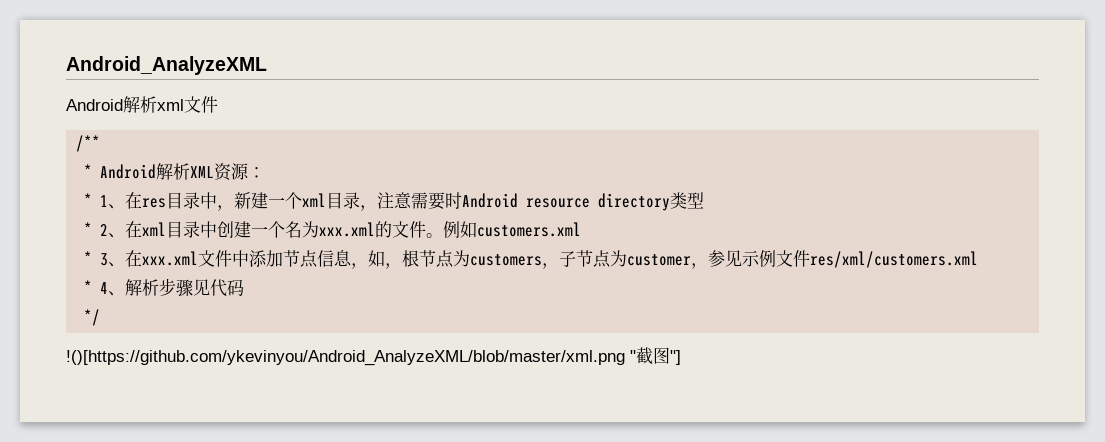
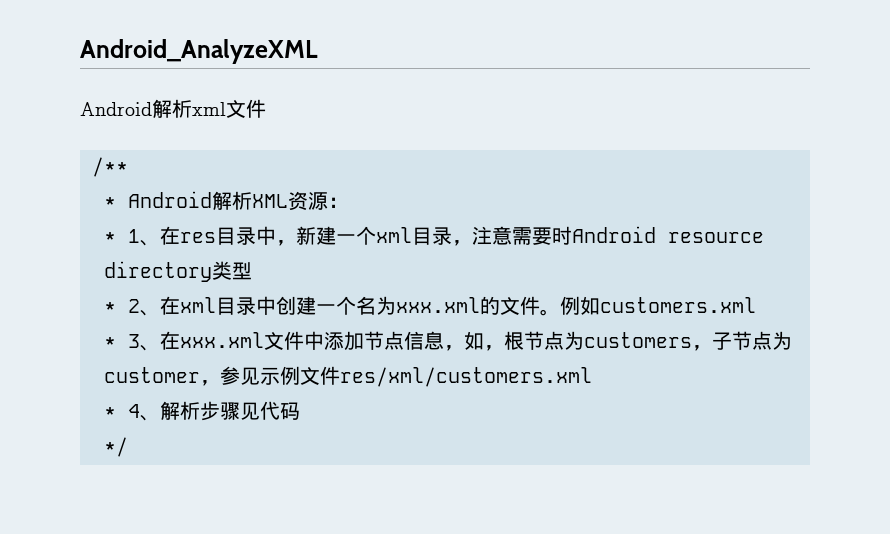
[66,347,681,366] // !()[https://github.com/ykevinyou/Android_AnalyzeXML/blob/master/xml.png "截图"] -> (128, 447) none

